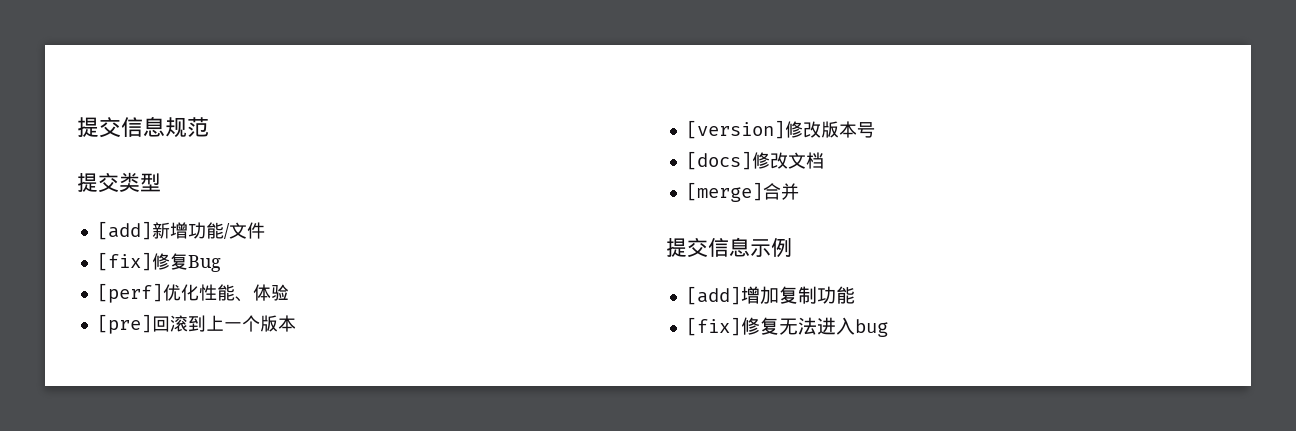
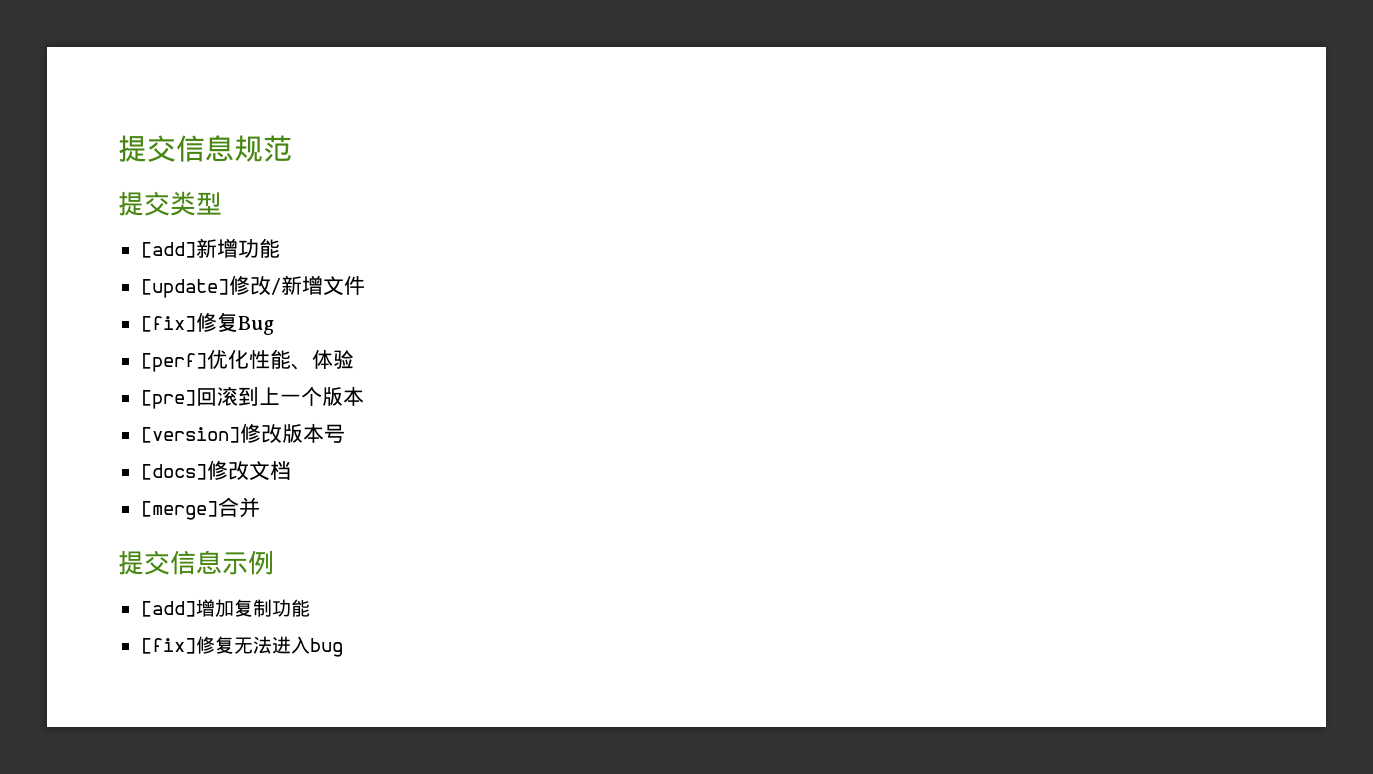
[223,223,230,239] / -> [140,275,323,298] // [update]修改/新增

